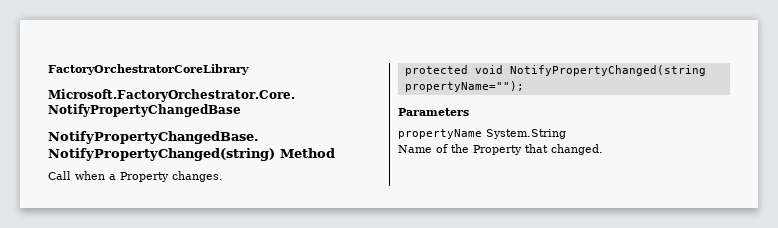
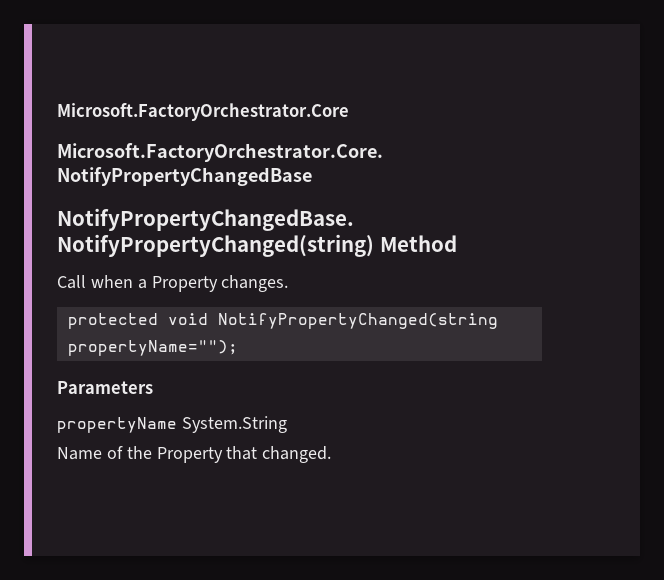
[48,64,249,75] FactoryOrchestratorCoreLibrary -> [57,103,349,121] Microsoft.FactoryOrchestrator.Core

